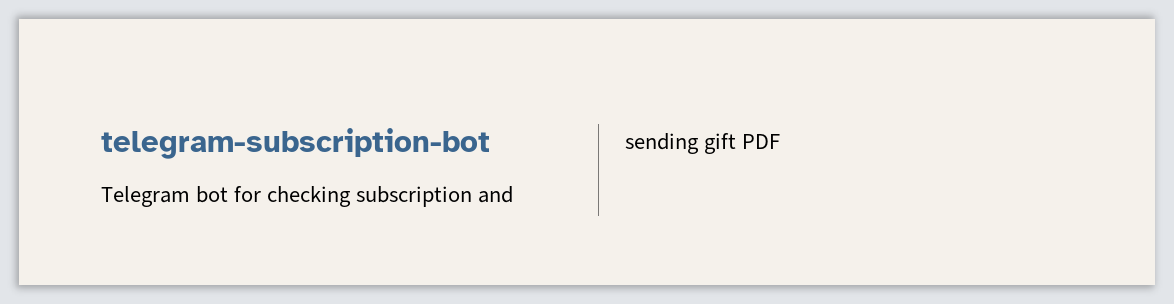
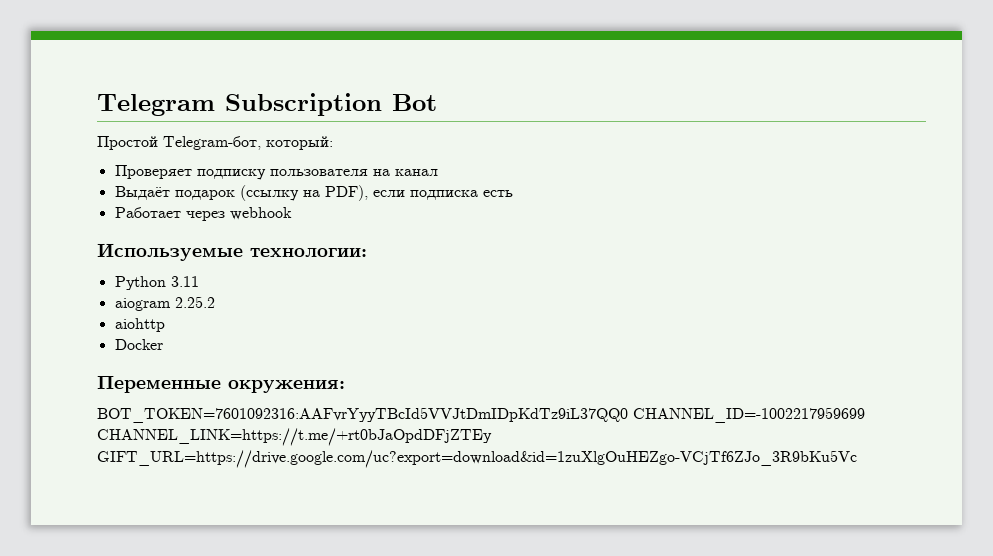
[101,128,490,159] [101,186,514,207] [625,133,781,154] telegram-subscription-bot // Telegram bot for checking subscription and sending gift PDF -> [97,93,437,116] [97,136,333,150] [114,165,438,180] [114,185,513,201] [114,207,292,221] [97,243,367,261] [114,276,199,290] [114,296,215,311] [114,318,165,332] [114,339,163,350] [97,376,345,393] [97,407,865,423] [97,428,492,446] [97,450,857,468] Telegram Subscription Bot // Простой Telegram-бот, который: // Проверяет подписку пользователя на канал // Выдаёт подарок (ссылку на PDF), если подписка есть // Работает через webhook // Используемые технологии: // Python 3.11 // aiogram 2.25.2 // aiohttp // Docker // Переменные окружения: // BOT_TOKEN=7601092316:AAFvrYyyTBcId5VVJtDmIDpKdTz9iL37QQ0 CHANNEL_ID=-1002217959699 CHANNEL_LINK=https://t.me/+rt0bJaOpdDFjZTEy GIFT_URL=https://drive.google.com/uc?export=download&id=1zuXlgOuHEZgo-VCjTf6ZJo_3R9bKu5Vc

